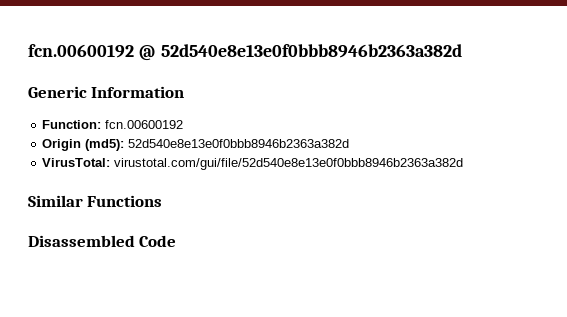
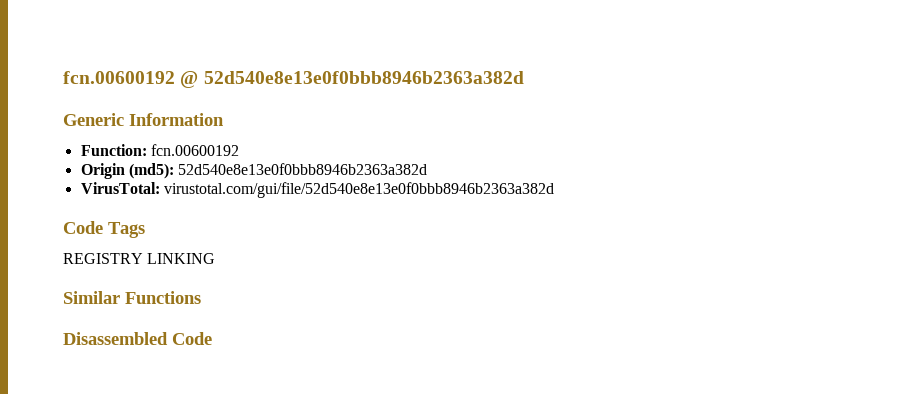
(464, 164) none -> [63,221,145,238] [63,253,216,264] // Code Tags // REGISTRY LINKING

